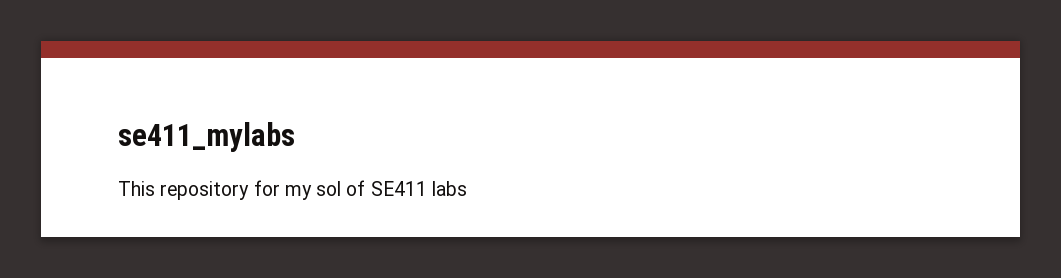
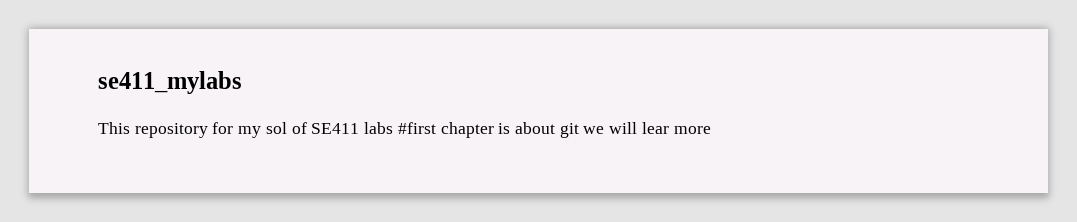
(467, 188) none -> [397,122,711,138] #first chapter is about git we will lear more

